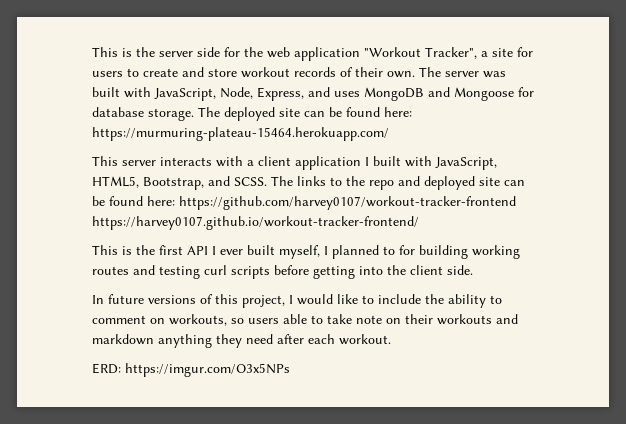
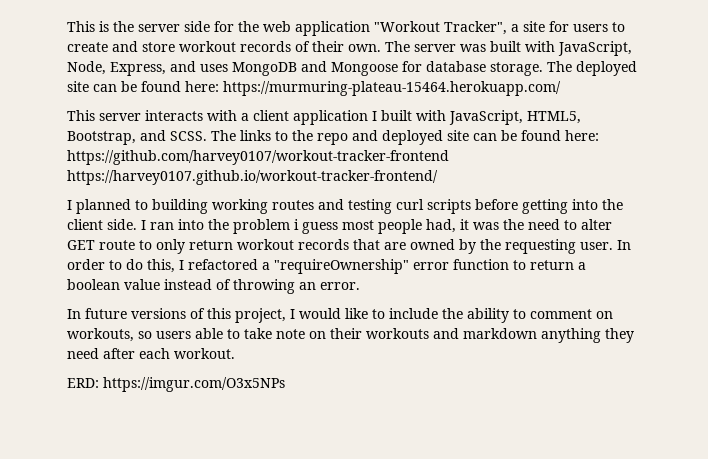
[92,245,320,259] This is the first API I ever built myself, -> (438, 177) none
[399,245,415,255] for -> (148, 205) none
(473, 270) none -> [141,219,612,234] [67,239,631,254] [67,259,586,274] [67,279,360,294] I ran into the problem i guess most people had, it was the need to alter GET route to only return workout records that are owned by the requesting user. In order to do this, I refactored a "requireOwnership" error function to return a boolean value instead of throwing an error.

